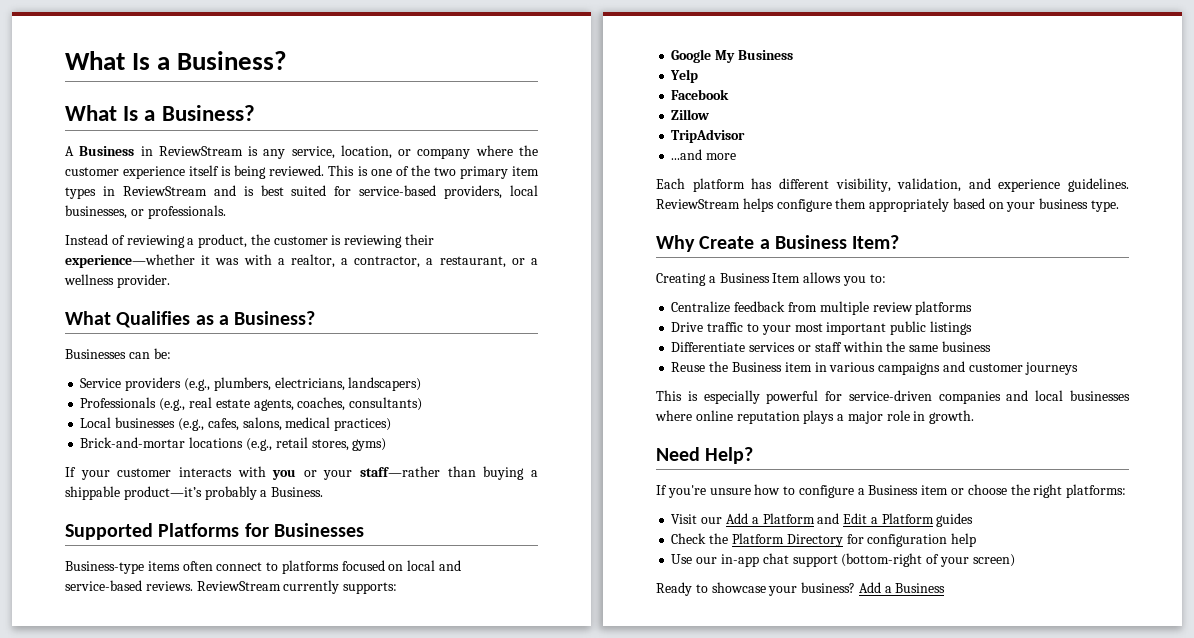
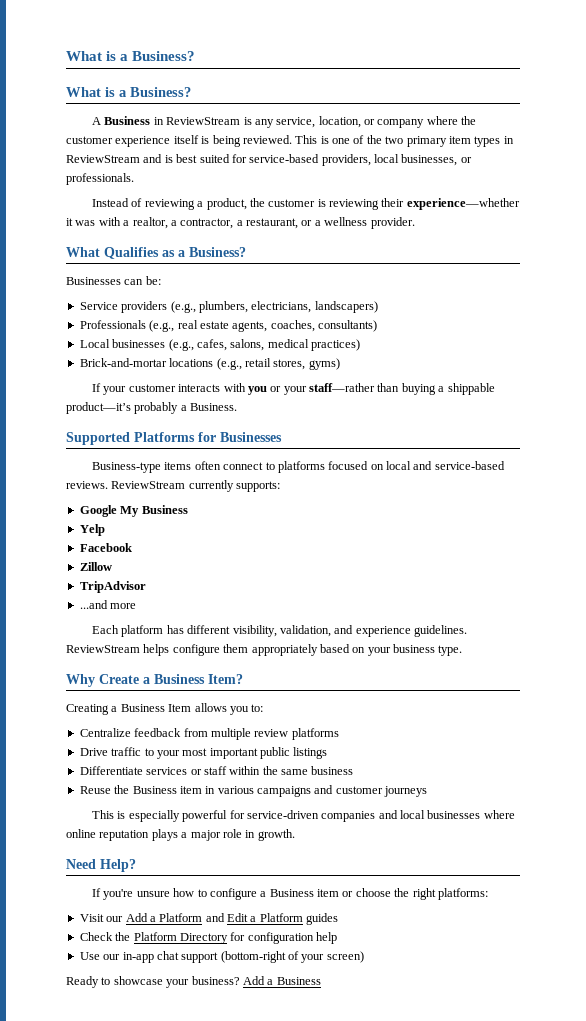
[65,51,151,70] What Is -> [66,51,117,61] What is
[123,106,139,121] Is -> [105,87,115,97] is

